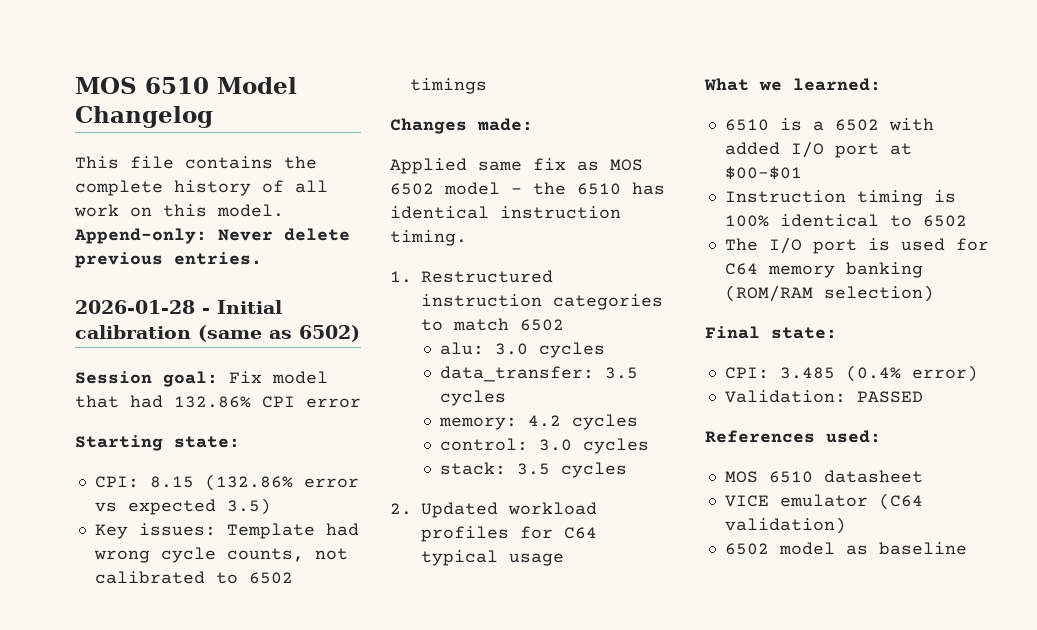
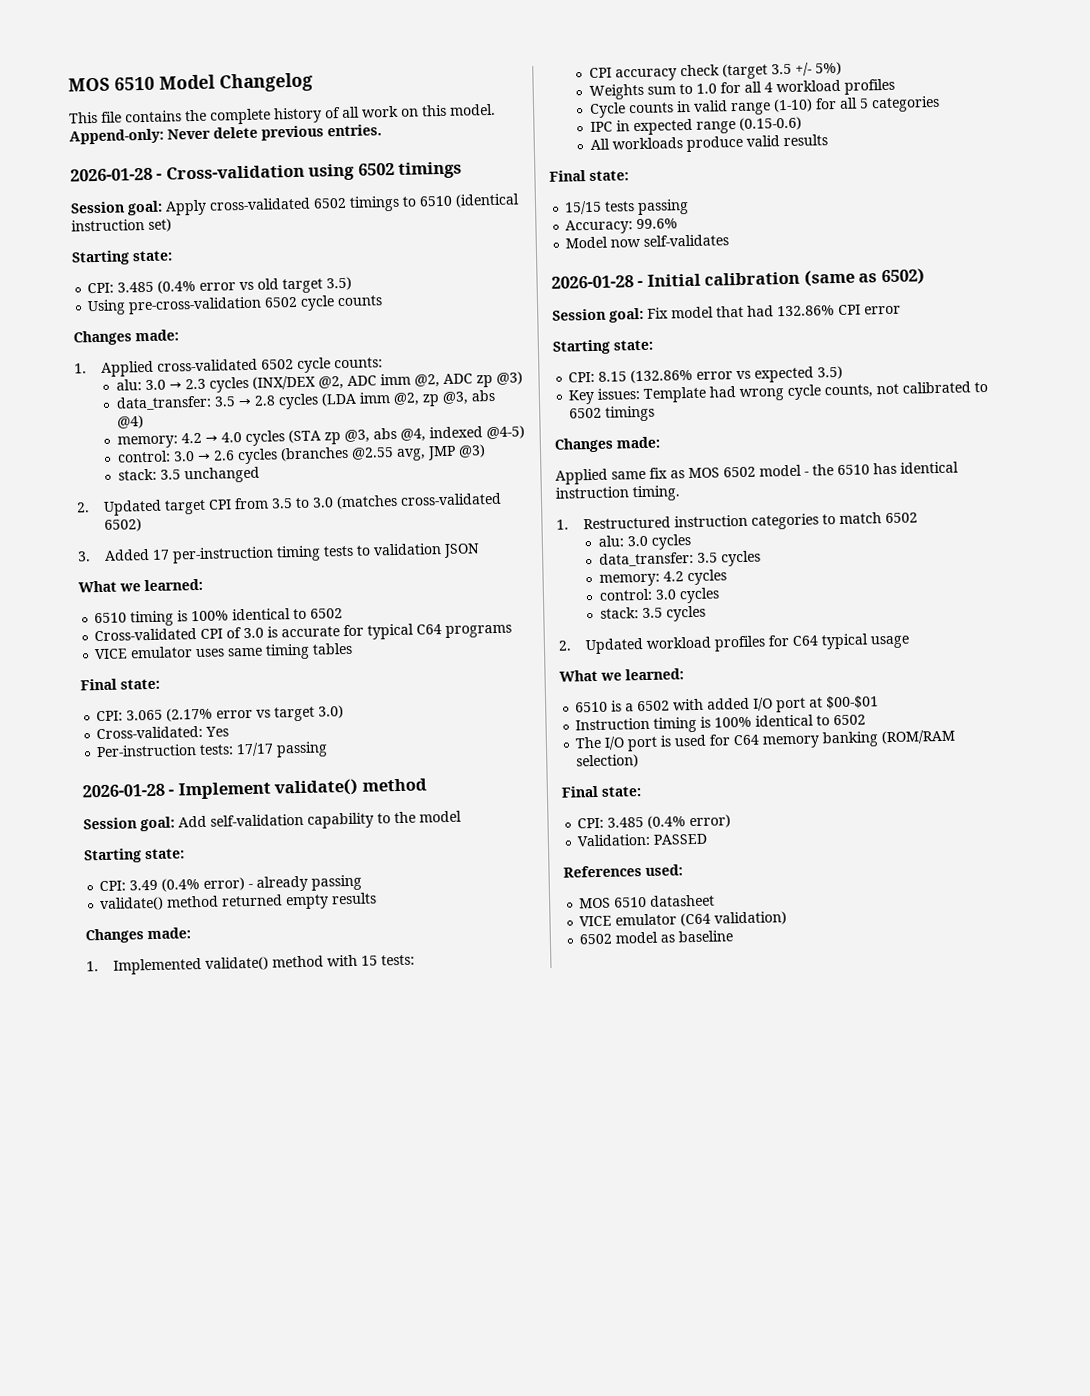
(262, 258) none -> [70,161,463,182] [70,193,520,216] [71,218,172,232] [71,250,173,266] [87,276,353,294] [87,295,384,316] [73,329,179,346] [74,357,383,377] [115,371,523,393] [115,389,495,411] [116,415,144,429] [116,425,525,449] [116,444,486,465] [117,466,260,484] [76,492,502,516] [103,518,142,532] [77,543,480,564] [78,578,203,593] [94,608,344,627] [94,623,513,642] [94,642,354,660] [80,678,160,691] [96,705,345,722] [96,725,230,740] [96,741,329,758] [82,778,427,800] [83,810,462,832] [83,848,185,864] [99,874,363,892] [99,892,378,912] [85,927,191,944] [86,954,415,975] [588,61,842,82] [588,78,895,100] [588,95,940,118] [589,116,802,136] [589,134,828,153] [549,170,629,182] [564,198,690,216] [565,218,679,235] [565,234,730,249] // 2026-01-28 - Cross-validation using 6502 timings // Session goal: Apply cross-validated 6502 timings to 6510 (identical instruction set) // Starting state: // CPI: 3.485 (0.4% error vs old target 3.5) // Using pre-cross-validation 6502 cycle counts // Changes made: // 1. Applied cross-validated 6502 cycle counts: // alu: 3.0 → 2.3 cycles (INX/DEX @2, ADC imm @2, ADC zp @3) // data_transfer: 3.5 → 2.8 cycles (LDA imm @2, zp @3, abs @4) // memory: 4.2 → 4.0 cycles (STA zp @3, abs @4, indexed @4-5) // control: 3.0 → 2.6 cycles (branches @2.55 avg, JMP @3) // stack: 3.5 unchanged // 2. Updated target CPI from 3.5 to 3.0 (matches cross-validated 6502) // 3. Added 17 per-instruction timing tests to validation JSON // What we learned: // 6510 timing is 100% identical to 6502 // Cross-validated CPI of 3.0 is accurate for typical C64 programs // VICE emulator uses same timing tables // Final state: // CPI: 3.065 (2.17% error vs target 3.0) // Cross-validated: Yes // Per-instruction tests: 17/17 passing // 2026-01-28 - Implement validate() method // Session goal: Add self-validation capability to the model // Starting state: // CPI: 3.49 (0.4% error) - already passing // validate() method returned empty results // Changes made: // 1. Implemented validate() method with 15 tests: // CPI accuracy check (target 3.5 +/- 5%) // Weights sum to 1.0 for all 4 workload profiles // Cycle counts in valid range (1-10) for all 5 categories // IPC in expected range (0.15-0.6) // All workloads produce valid results // Final state: // 15/15 tests passing // Accuracy: 99.6% // Model now self-validates

